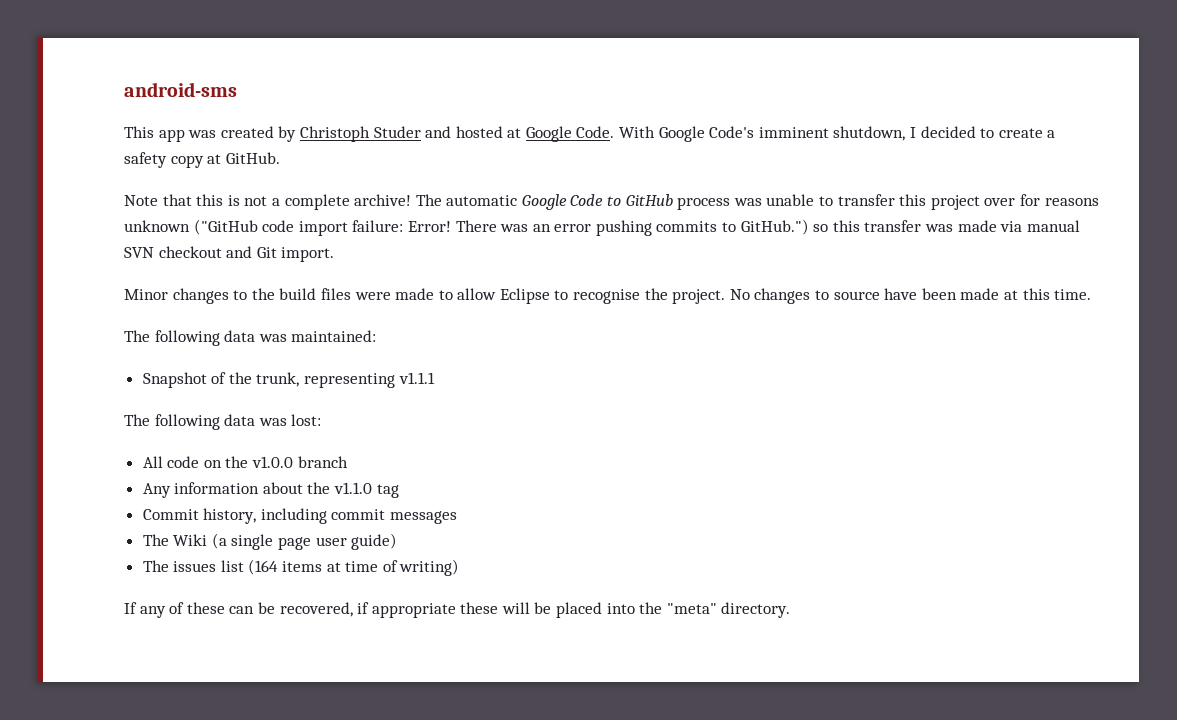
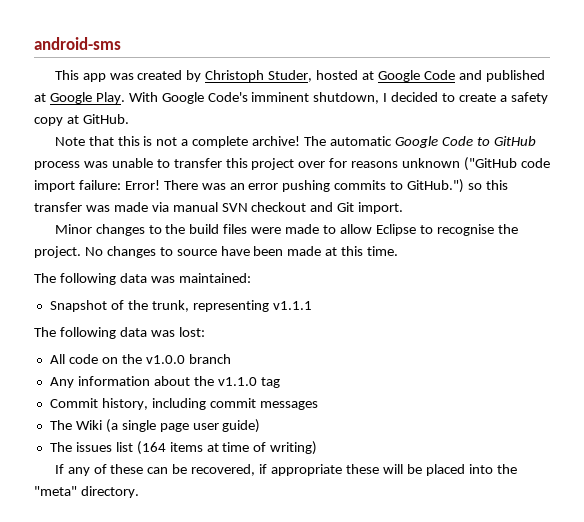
[373,126,452,138] Studer and -> [268,70,313,82] Studer,
[576,126,615,138] Code. -> [423,70,545,82] [34,92,125,104] Code and published at Google Play.

